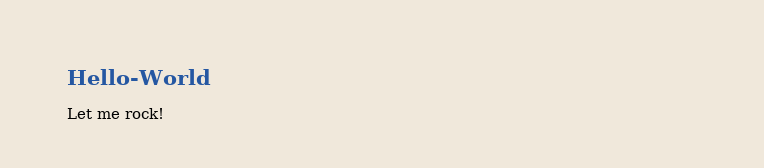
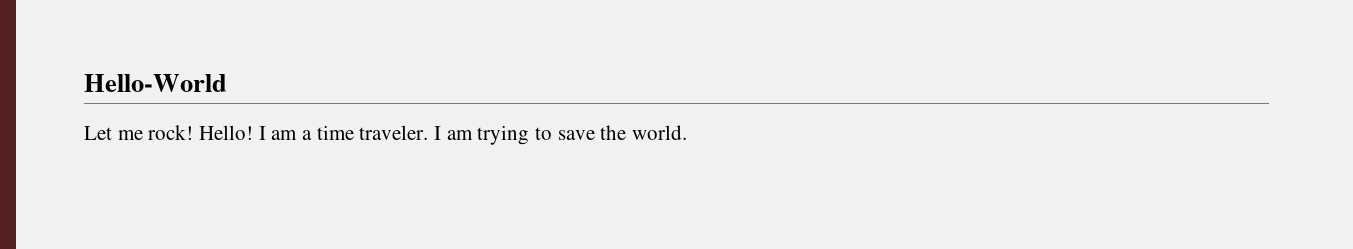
(164, 113) none -> [199,125,688,145] Hello! I am a time traveler. I am trying to save the world.

